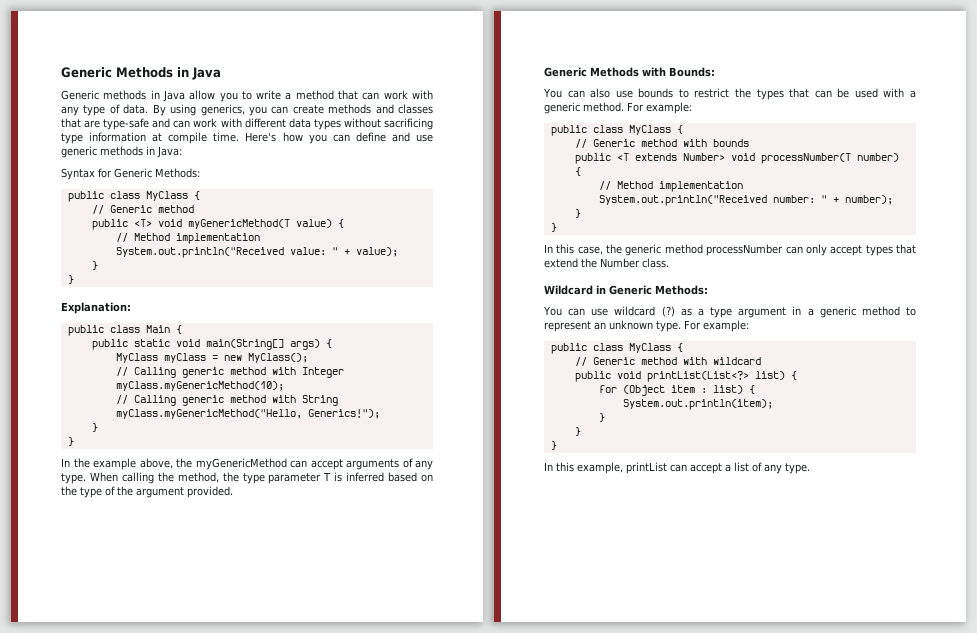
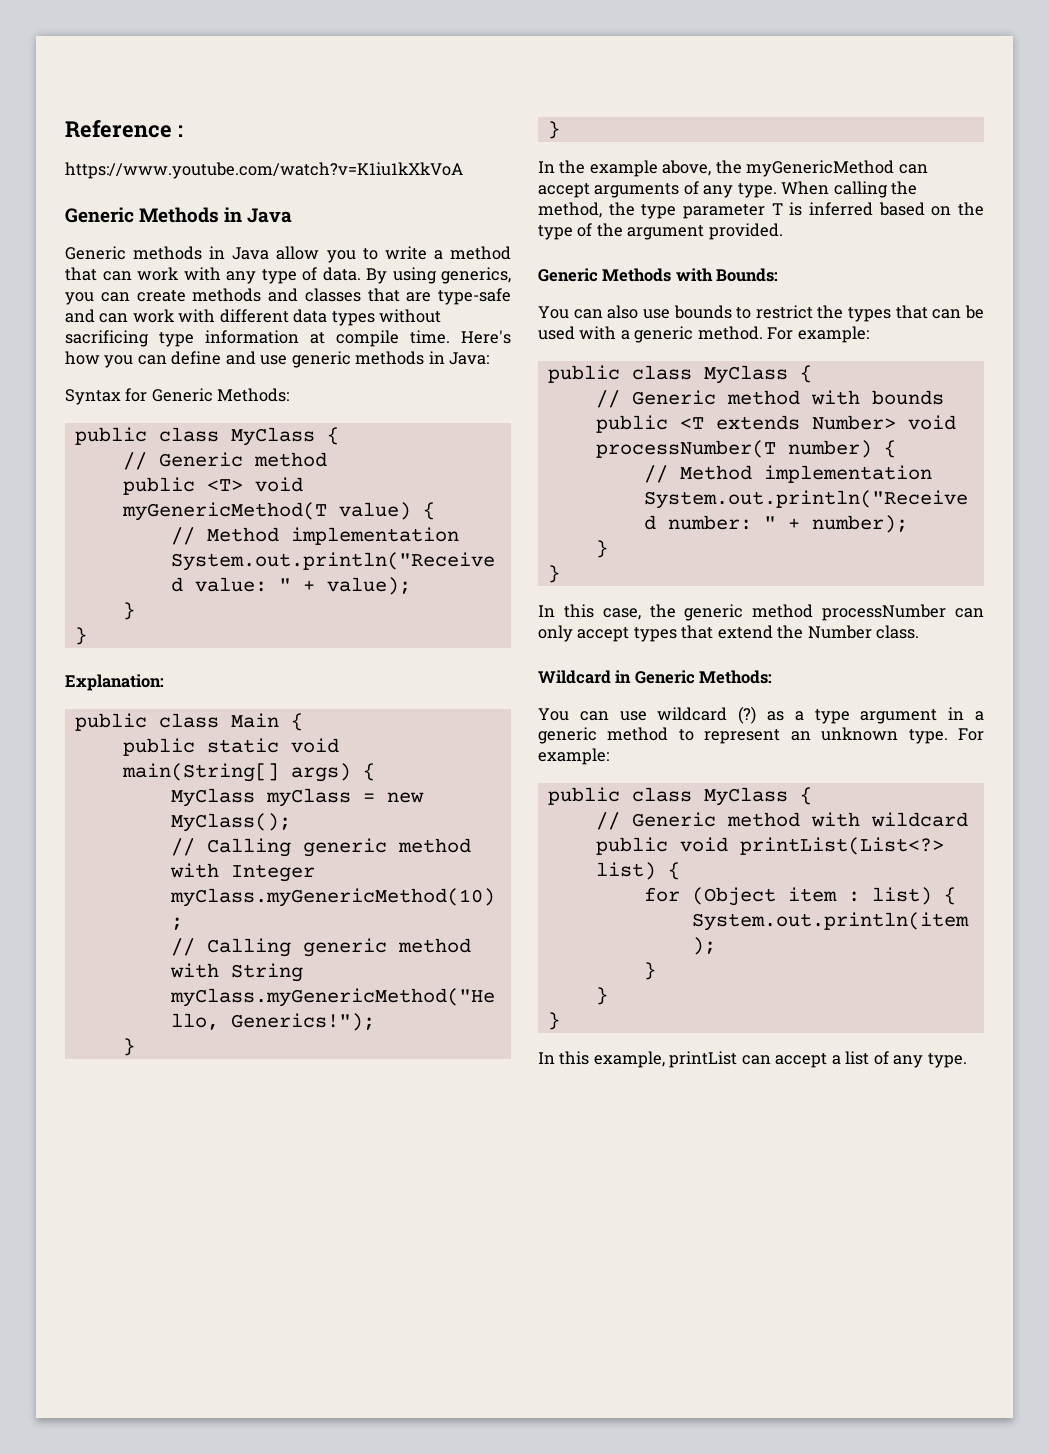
(61, 72) none -> [65,120,183,138] [65,162,463,179] Reference : // https://www.youtube.com/watch?v=K1iu1kXkVoA //

